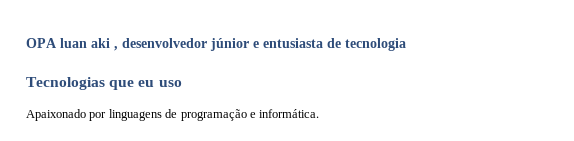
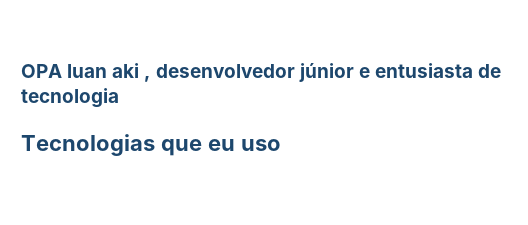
[26,109,320,121] // Apaixonado por linguagens de programação e informática. -> (281, 145) none

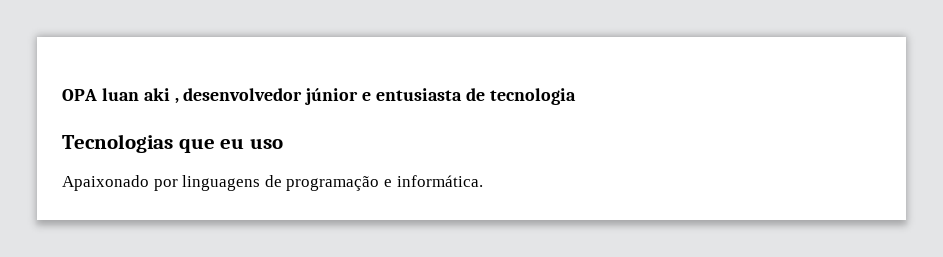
(281, 145) none -> [62,175,483,191] // Apaixonado por linguagens de programação e informática.

